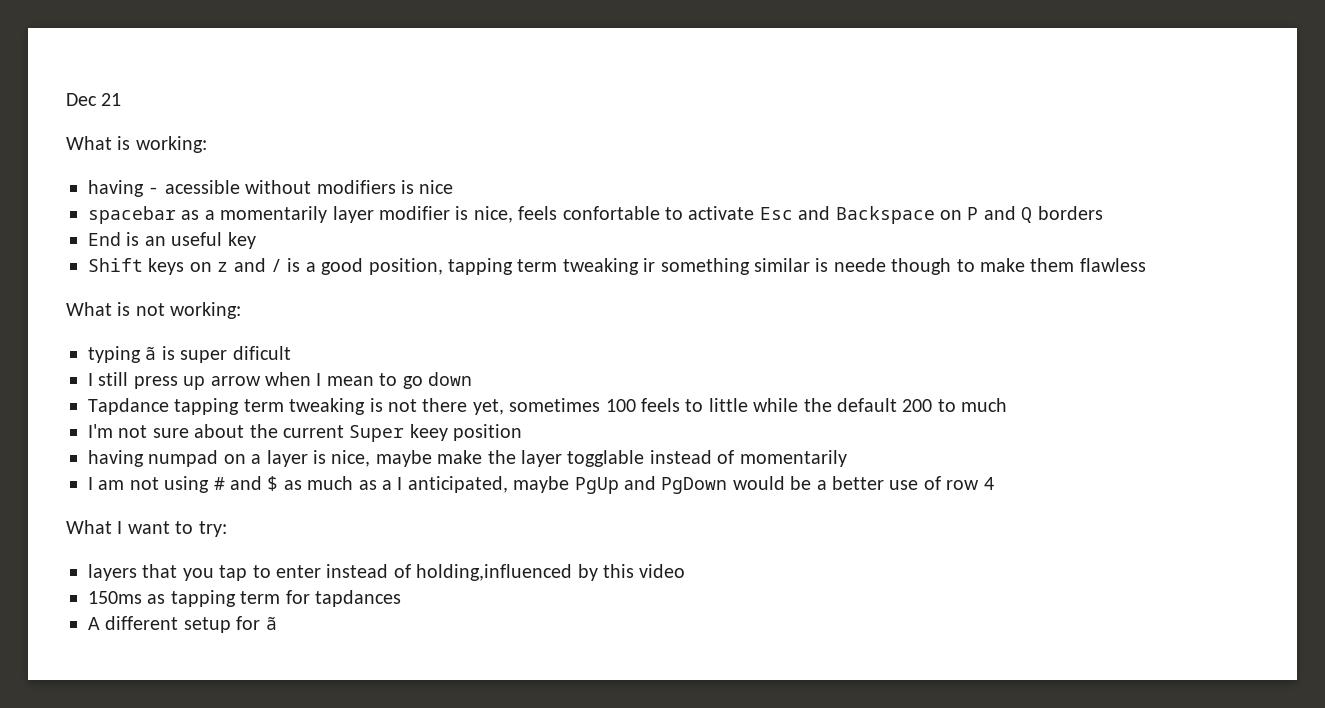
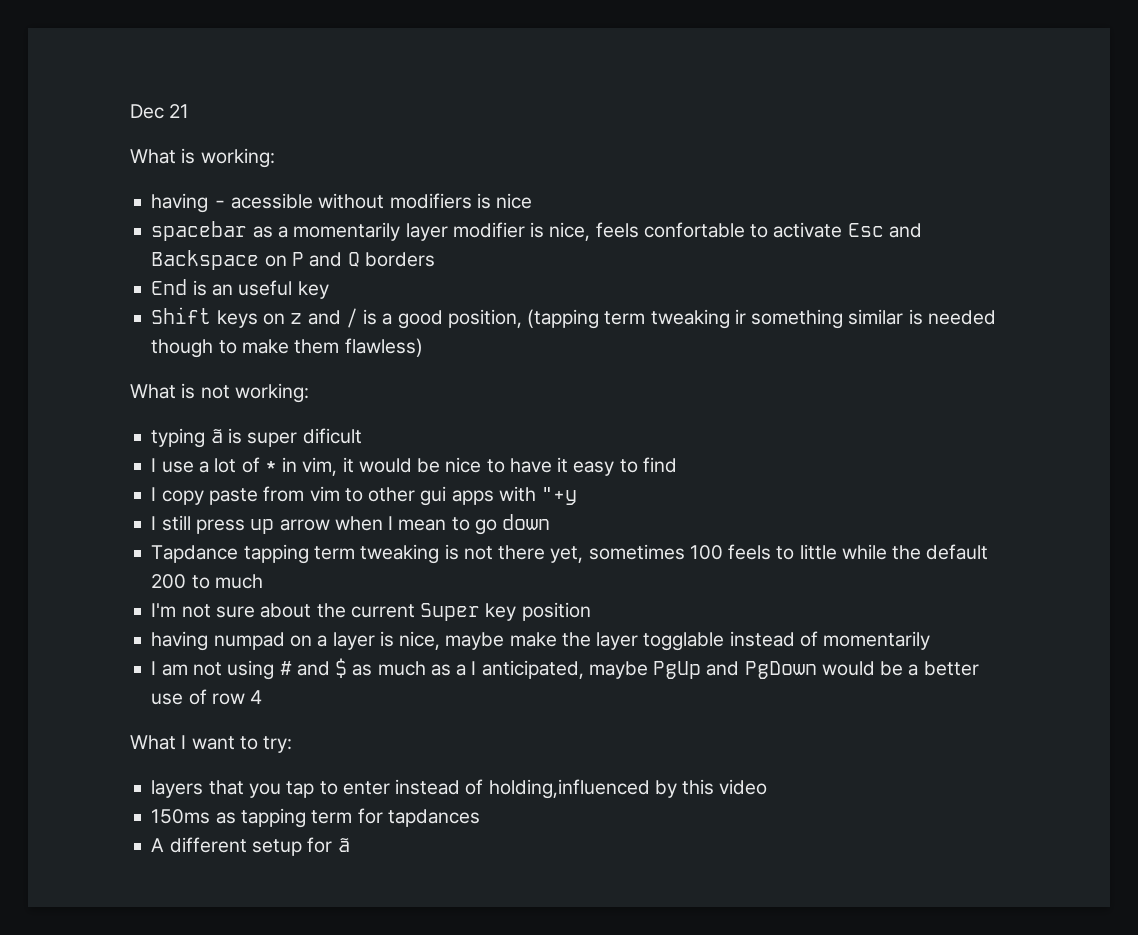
[448,258,513,275] tapping -> [527,309,600,329] (tapping
[833,258,886,272] neede -> [927,310,996,325] needed
[1079,258,1146,272] flawless -> [344,338,423,357] flawless)
(291, 353) none -> [151,457,677,476] [151,486,578,506] // I use a lot of * in vim, it would be nice to have it easy to find // I copy paste from vim to other gui apps with "+y
[409,424,448,441] keey -> [485,603,517,621] key

